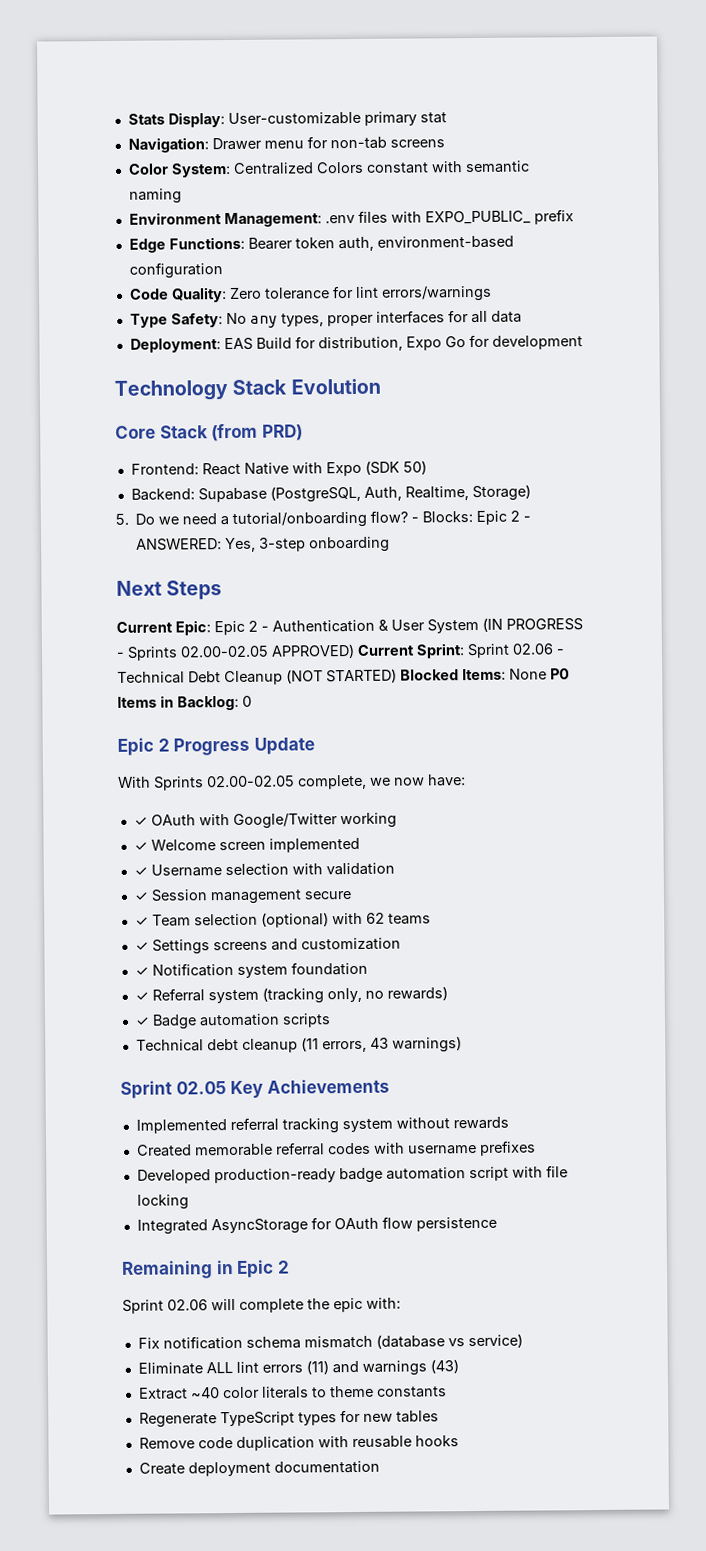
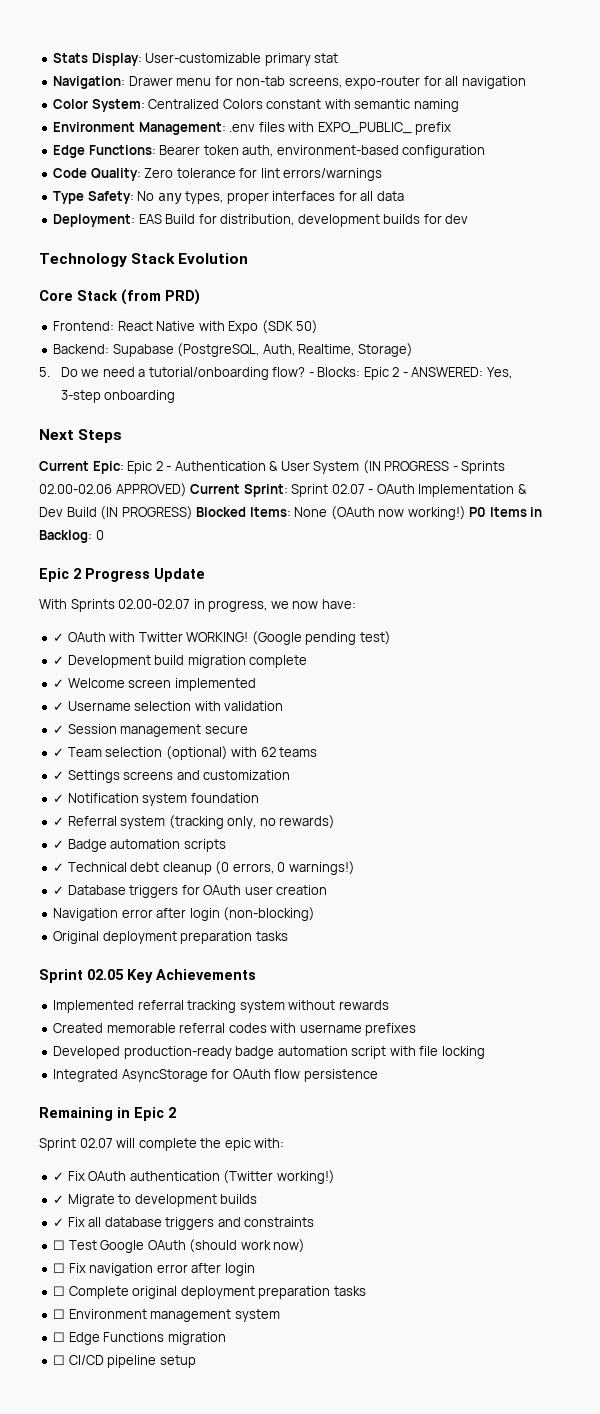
[389,139,445,148] screens -> [288,76,526,89] screens, expo-router for all navigation
[405,334,583,351] Expo Go for development -> [297,214,469,227] development builds for dev
[180,645,269,658] 02.00-02.05 -> [39,484,112,494] 02.00-02.06
[512,643,565,655] [117,668,547,686] 02.06 - Technical Debt Cleanup (NOT STARTED) Blocked Items: None -> [331,484,527,497] [39,506,466,520] 02.07 - OAuth Implementation & Dev Build (IN PROGRESS) Blocked Items: None (OAuth now working!)
[207,774,367,790] 02.00-02.05 complete, -> [118,599,268,612] 02.00-02.07 in progress,
[232,812,397,829] Google/Twitter working -> [138,631,391,645] [53,655,308,668] Twitter WORKING! (Google pending test) // ✓ Development build migration complete
(331, 1020) none -> [53,863,65,872] ✓
[300,1036,462,1053] (11 errors, 43 warnings) -> [215,861,355,875] [53,885,328,898] [53,907,316,921] [53,931,288,944] (0 errors, 0 warnings!) // ✓ Database triggers for OAuth user creation // Navigation error after login (non-blocking) // Original deployment preparation tasks
[167,1299,208,1311] 02.06 -> [79,1138,113,1148] 02.07
[137,1333,523,1350] [137,1359,459,1376] [138,1385,447,1400] [138,1409,439,1428] [138,1435,459,1451] [138,1460,380,1477] Fix notification schema mismatch (database vs service) // Eliminate ALL lint errors (11) and warnings (43) // Extract ~40 color literals to theme constants // Regenerate TypeScript types for new tables // Remove code duplication with reusable hooks // Create deployment documentation -> [53,1170,335,1184] [53,1194,258,1207] [53,1217,315,1230] [53,1239,306,1253] [53,1263,255,1276] [53,1286,366,1299] [53,1309,280,1322] [53,1332,226,1345] [53,1355,196,1368] ✓ Fix OAuth authentication (Twitter working!) // ✓ Migrate to development builds // ✓ Fix all database triggers and constraints // ☐ Test Google OAuth (should work now) // ☐ Fix navigation error after login // ☐ Complete original deployment preparation tasks // ☐ Environment management system // ☐ Edge Functions migration // ☐ CI/CD pipeline setup

